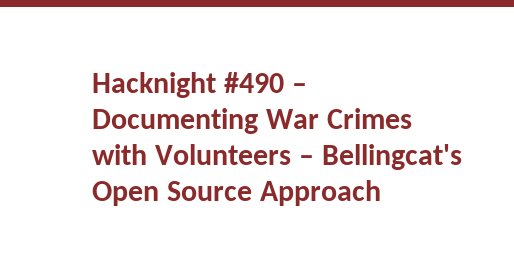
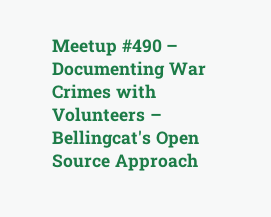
[92,72,216,98] Hacknight -> [52,39,117,56] Meetup

